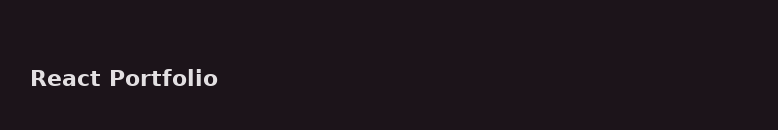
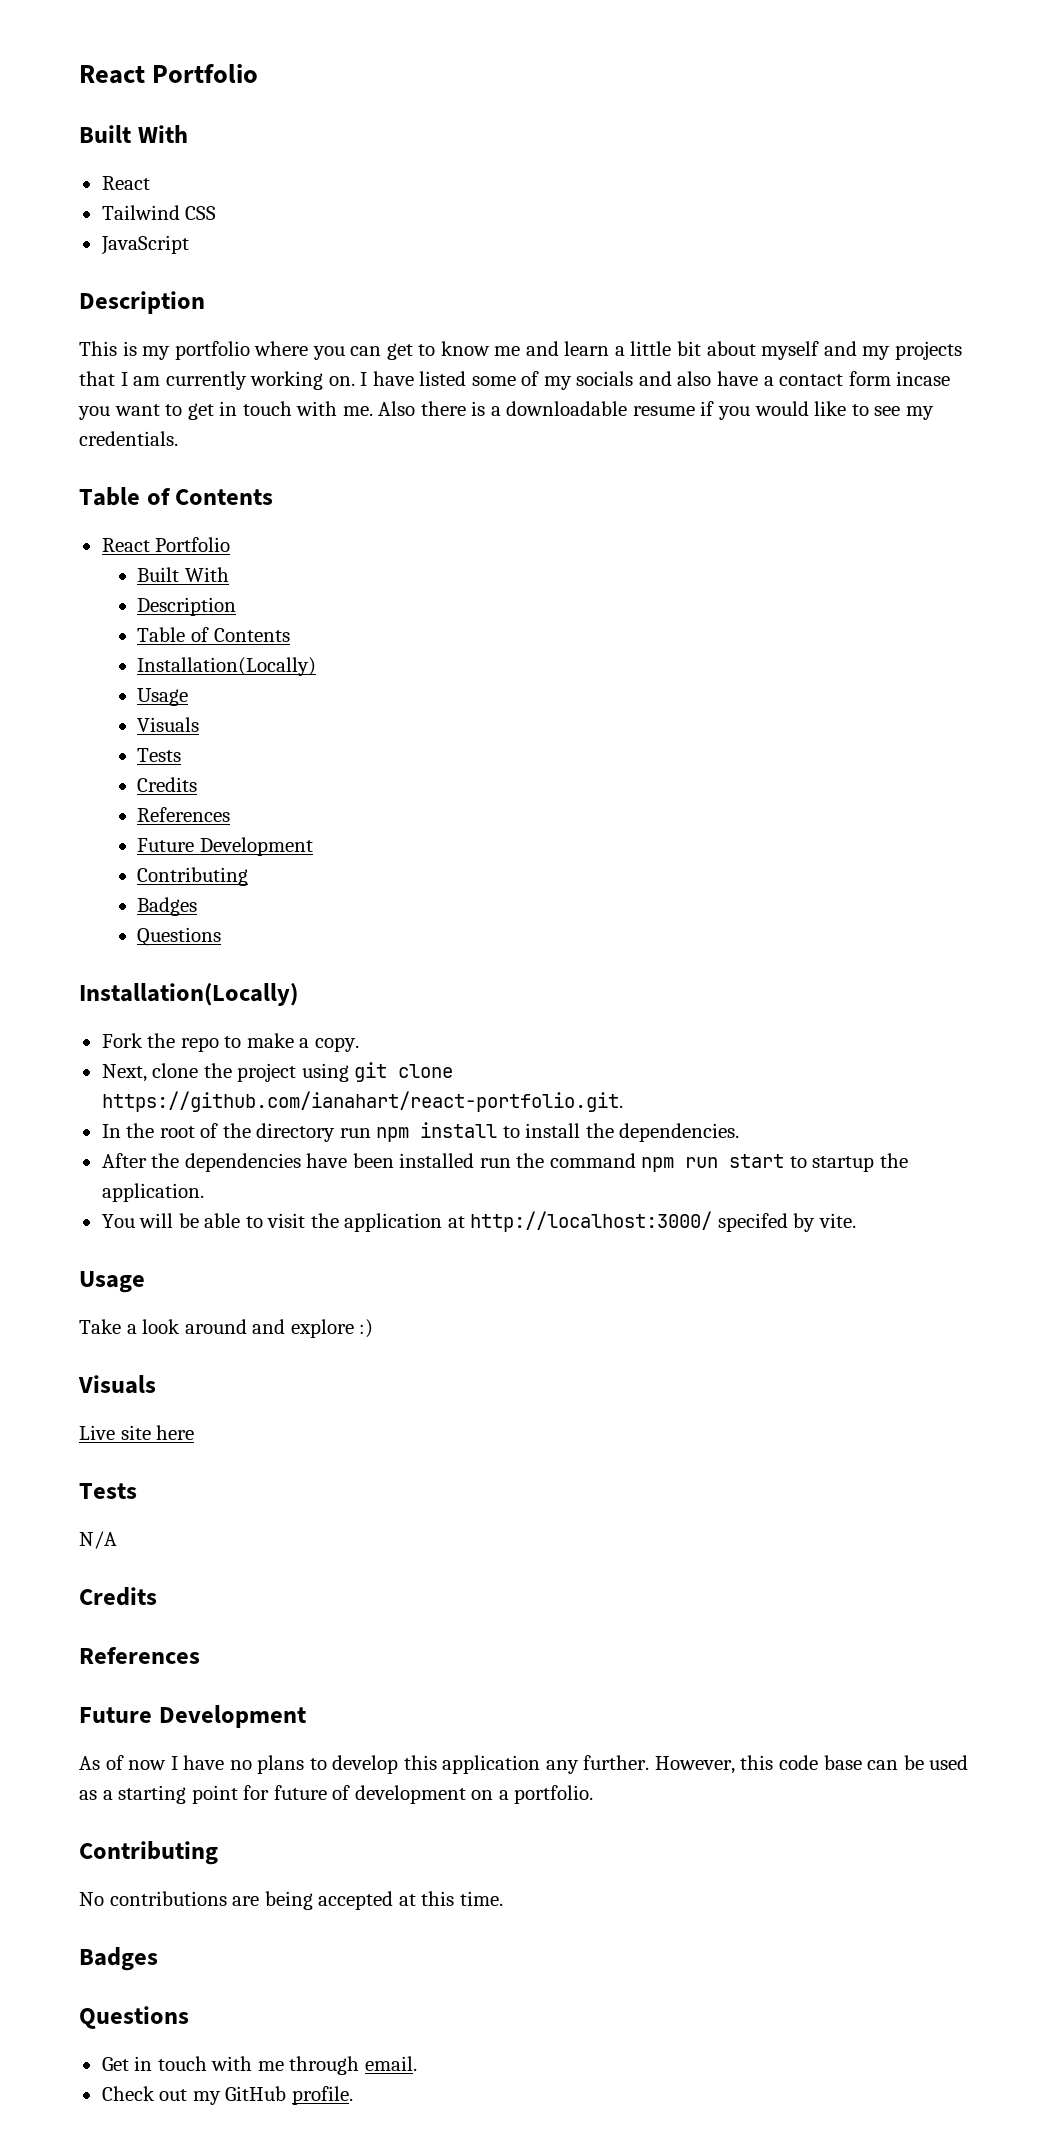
[30,69,218,86] React Portfolio -> [79,64,259,84] [79,125,188,143] [101,176,150,190] [101,205,217,220] [100,235,189,255] [79,291,205,314] [79,341,962,360] [79,371,951,390] [78,401,934,420] [79,431,178,446] [79,487,274,506] [101,537,231,552] [137,567,230,582] [137,597,237,616] [137,627,290,642] [137,657,317,676] [137,688,189,706] [137,717,200,732] [137,748,182,762] [137,777,198,792] [137,807,231,822] [137,837,314,856] [137,867,249,886] [137,897,198,916] [137,927,222,946] [79,983,298,1006] [101,1033,359,1052] [101,1062,454,1082] [101,1091,623,1112] [101,1122,740,1142] [101,1153,908,1172] [101,1183,204,1202] [101,1211,856,1232] [79,1271,145,1293] [79,1319,374,1338] [78,1375,156,1394] [79,1425,195,1440] [79,1483,137,1499] [79,1531,117,1549] [79,1587,157,1606] [79,1647,200,1664] [79,1705,306,1728] [79,1755,969,1774] [79,1785,594,1804] [79,1841,218,1865] [79,1891,503,1910] [79,1947,158,1971] [79,2006,189,2029] [101,2056,417,2075] [101,2086,353,2105] React Portfolio // Built With // React // Tailwind CSS // JavaScript // Description // This is my portfolio where you can get to know me and learn a little bit about myself and my projects that I am currently working on. I have listed some of my socials and also have a contact form incase you want to get in touch with me. Also there is a downloadable resume if you would like to see my credentials. // Table of Contents // React Portfolio // Built With // Description // Table of Contents // Installation(Locally) // Usage // Visuals // Tests // Credits // References // Future Development // Contributing // Badges // Questions // Installation(Locally) // Fork the repo to make a copy. // Next, clone the project using git clone https://github.com/ianahart/react-portfolio.git. // In the root of the directory run npm install to install the dependencies. // After the dependencies have been installed run the command npm run start to startup the application. // You will be able to visit the application at http://localhost:3000/ specifed by vite. // Usage // Take a look around and explore :) // Visuals // Live site here // Tests // N/A // Credits // References // Future Development // As of now I have no plans to develop this application any further. However, this code base can be used as a starting point for future of development on a portfolio. // Contributing // No contributions are being accepted at this time. // Badges // Questions // Get in touch with me through email. // Check out my GitHub profile.

